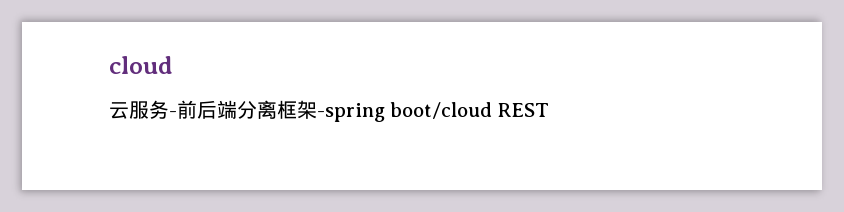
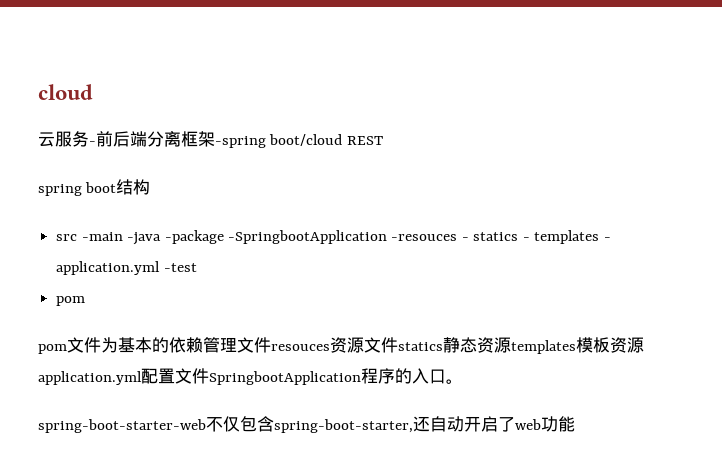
(549, 110) none -> [38,179,151,196] [56,230,611,245] [56,261,197,275] [56,296,86,306] [38,337,644,354] [38,368,463,385] [38,416,575,433] // spring boot结构 // src -main -java -package -SpringbootApplication -resouces - statics - templates - application.yml -test // pom // pom文件为基本的依赖管理文件resouces资源文件statics静态资源templates模板资源application.yml配置文件SpringbootApplication程序的入口。 // spring-boot-starter-web不仅包含spring-boot-starter,还自动开启了web功能

